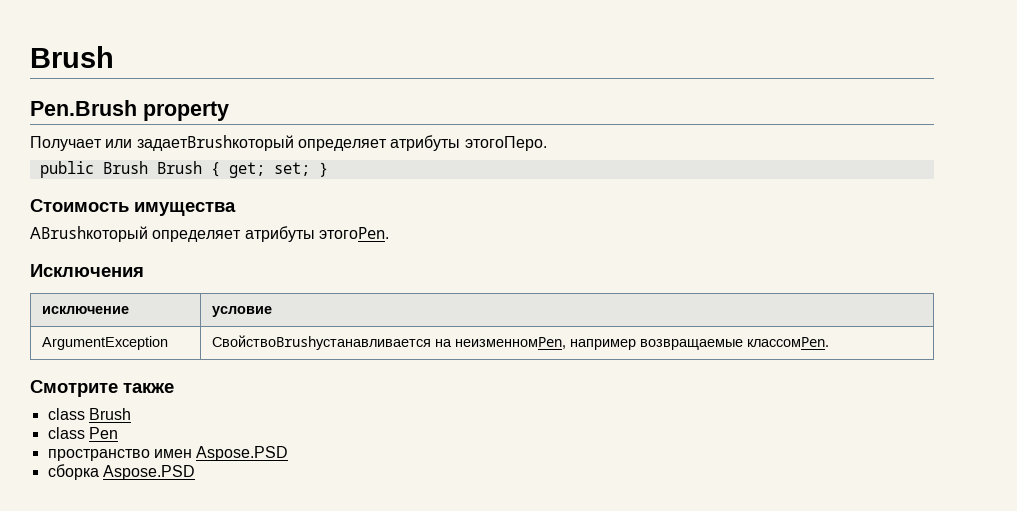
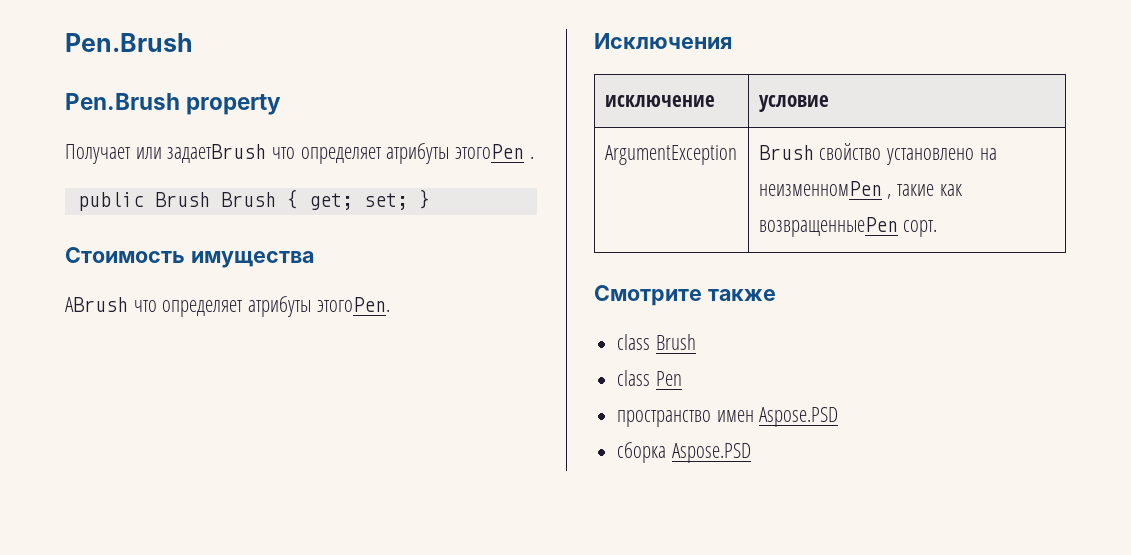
[30,46,114,68] Brush -> [65,33,193,52] Pen.Brush
[136,135,547,151] задаетBrushкоторый определяет атрибуты этогоПеро. -> [167,143,534,164] задаетBrush что определяет атрибуты этогоPen .
[30,226,148,242] ABrushкоторый -> [65,297,157,312] АBrush что
[211,335,829,350] СвойствоBrushустанавливается на неизменномPen, например возвращаемые классомPen. -> [758,143,997,165] [758,181,962,199] [758,217,938,237] Brush свойство установлено на неизменномPen , такие как возвращенныеPen сорт.

